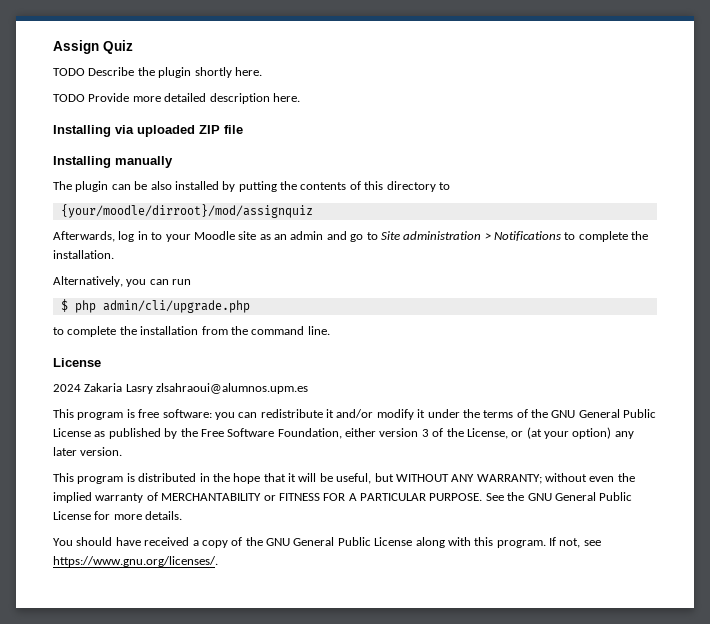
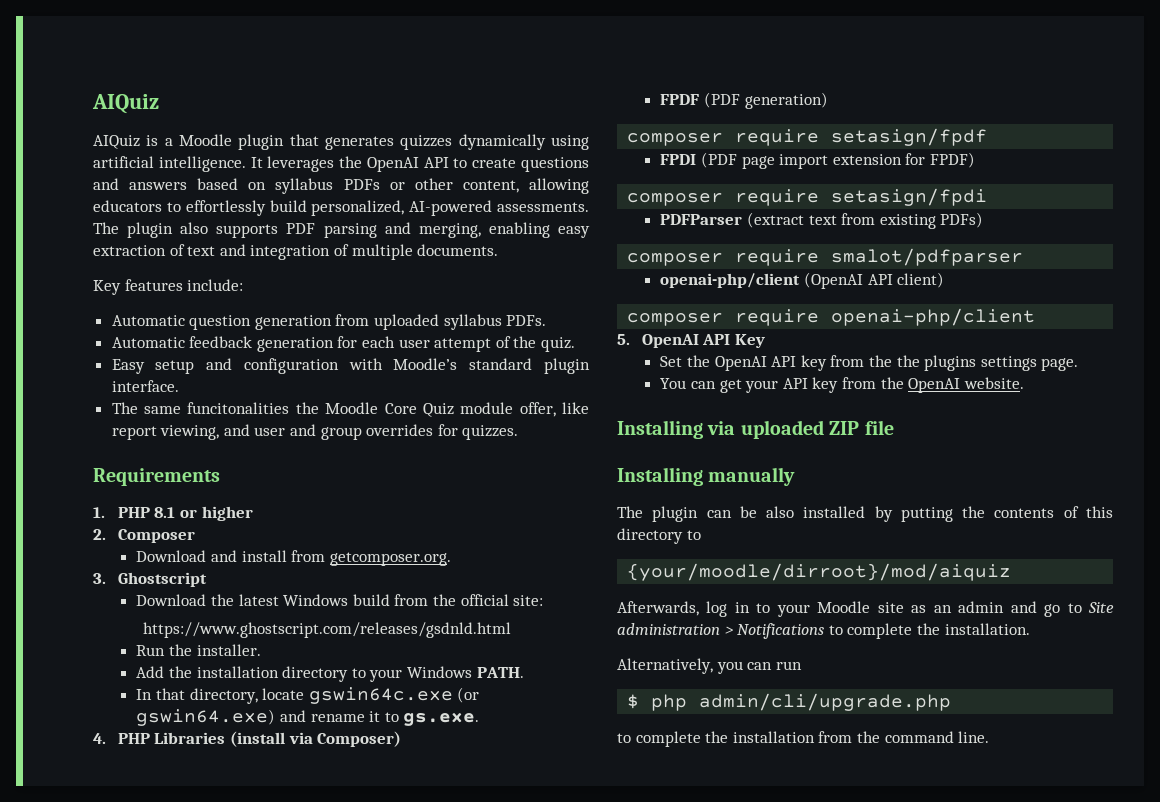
[53,40,133,54] [53,67,262,78] [53,93,300,104] Assign Quiz // TODO Describe the plugin shortly here. // TODO Provide more detailed description here. -> [92,94,159,114] [93,134,589,150] [93,156,589,172] [93,178,589,194] [93,200,589,216] [93,222,590,238] [93,244,499,260] [93,279,244,295] [111,314,547,330] [111,336,576,352] [111,358,590,374] [111,380,179,392] [111,402,589,417] [111,424,519,440] [93,468,220,486] [93,506,253,521] [93,529,195,543] [136,550,451,566] [93,572,207,587] [136,594,544,606] [142,622,511,638] [136,644,261,656] [136,666,524,682] [136,687,480,704] [136,709,480,726] [93,731,402,747] [660,92,828,109] [627,128,988,146] [660,152,976,169] [627,188,988,206] [660,212,984,229] [627,248,1024,266] [660,272,945,289] [627,308,1036,326] [617,334,765,348] [660,355,1079,371] [660,377,1024,393] AIQuiz // AIQuiz is a Moodle plugin that generates quizzes dynamically using artificial intelligence. It leverages the OpenAI API to create questions and answers based on syllabus PDFs or other content, allowing educators to effortlessly build personalized, AI-powered assessments. The plugin also supports PDF parsing and merging, enabling easy extraction of text and integration of multiple documents. // Key features include: // Automatic question generation from uploaded syllabus PDFs. // Automatic feedback generation for each user attempt of the quiz. // Easy setup and configuration with Moodle’s standard plugin interface. // The same funcitonalities the Moodle Core Quiz module offer, like report viewing, and user and group overrides for quizzes. // Requirements // 1. PHP 8.1 or higher // 2. Composer // Download and install from getcomposer.org. // 3. Ghostscript // Download the latest Windows build from the official site: // https://www.ghostscript.com/releases/gsdnld.html // Run the installer. // Add the installation directory to your Windows PATH. // In that directory, locate gswin64c.exe (or gswin64.exe) and rename it to gs.exe. // 4. PHP Libraries (install via Composer) // FPDF (PDF generation) // composer require setasign/fpdf // FPDI (PDF page import extension for FPDF) // composer require setasign/fpdi // PDFParser (extract text from existing PDFs) // composer require smalot/pdfparser // openai-php/client (OpenAI API client) // composer require openai-php/client // 5. OpenAI API Key // Set the OpenAI API key from the the plugins settings page. // You can get your API key from the OpenAI website.
[60,204,313,218] {your/moodle/dirroot}/mod/assignquiz -> [627,563,1012,581] {your/moodle/dirroot}/mod/aiquiz
[53,358,101,367] [53,383,309,394] [53,409,657,420] [53,427,634,439] [53,447,123,456] [53,473,635,484] [53,492,633,503] [53,511,183,520] [53,537,601,548] [53,556,218,567] // License // 2024 Zakaria Lasry zlsahraoui@alumnos.upm.es // This program is free software: you can redistribute it and/or modify it under the terms of the GNU General Public License as published by the Free Software Foundation, either version 3 of the License, or (at your option) any later version. // This program is distributed in the hope that it will be useful, but WITHOUT ANY WARRANTY; without even the implied warranty of MERCHANTABILITY or FITNESS FOR A PARTICULAR PURPOSE. See the GNU General Public License for more details. // You should have received a copy of the GNU General Public License along with this program. If not, see https://www.gnu.org/licenses/. -> (990, 737) none

